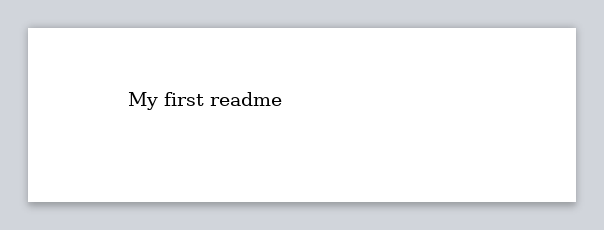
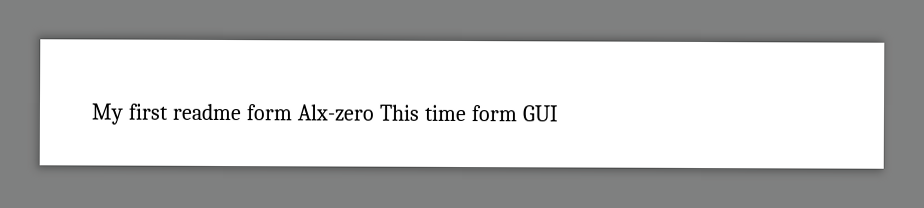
(282, 99) none -> [245,104,558,122] form Alx-zero This time form GUI

